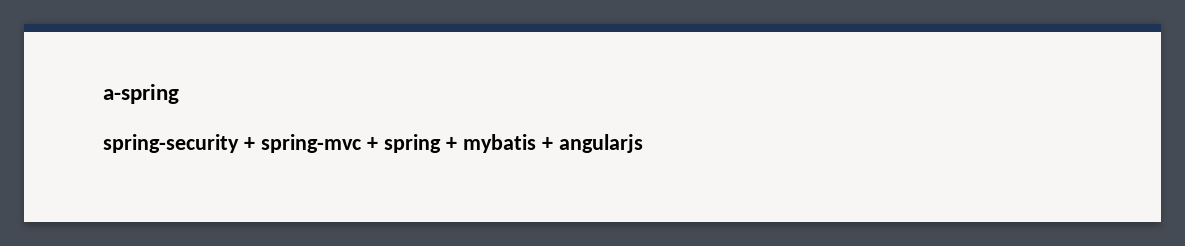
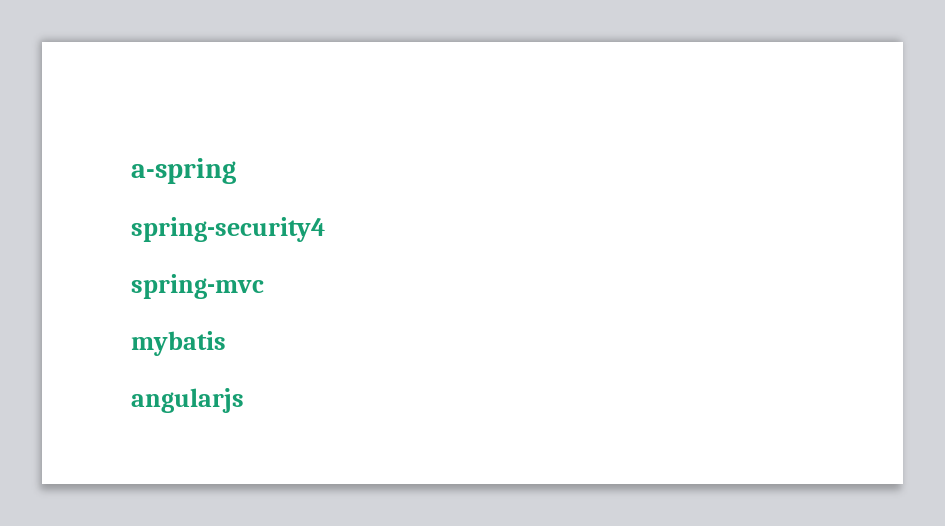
[103,134,255,153] spring-security + -> [131,217,325,242] spring-security4 //
[366,134,457,153] + spring + -> (264, 286) //
[541,137,553,150] + -> (226, 343) //

